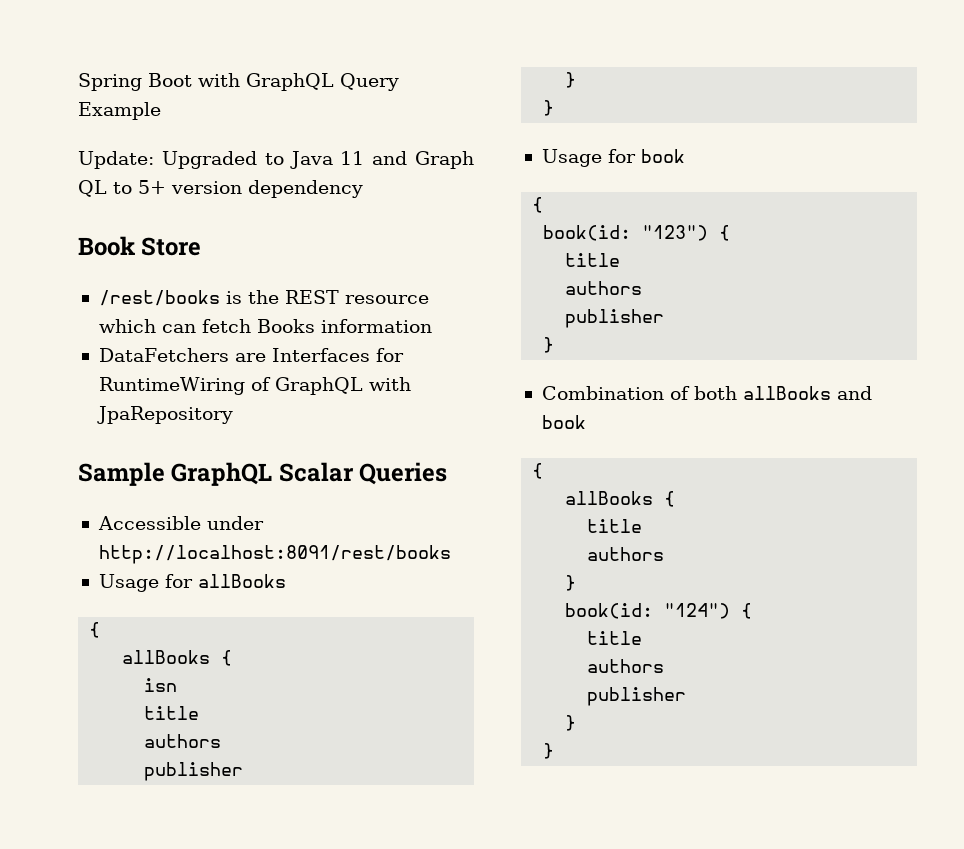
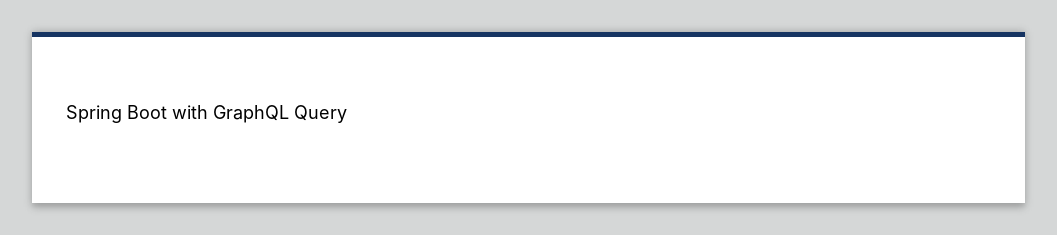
[78,102,161,120] [78,151,474,169] [78,180,363,198] [78,236,202,256] [98,290,429,306] [98,319,432,333] [98,348,404,362] [98,377,411,395] [96,406,233,424] [78,462,448,486] [97,516,264,530] [98,545,451,564] [98,574,286,592] [89,622,101,638] [122,650,233,666] [144,678,178,692] [144,706,200,720] [144,734,222,748] [144,762,244,781] [565,72,577,88] [543,100,555,116] [541,149,685,167] [532,197,544,213] [543,225,731,241] [565,253,621,267] [565,281,643,295] [565,309,665,328] [543,337,555,353] [541,386,872,400] [541,415,586,429] [532,463,544,479] [565,491,676,507] [587,519,643,533] [587,547,665,561] [565,575,577,591] [565,603,753,619] [587,631,643,645] [587,659,665,673] [587,687,687,706] [565,715,577,731] [543,743,555,759] Example // Update: Upgraded to Java 11 and Graph QL to 5+ version dependency // Book Store // /rest/books is the REST resource which can fetch Books information // DataFetchers are Interfaces for RuntimeWiring of GraphQL with JpaRepository // Sample GraphQL Scalar Queries // Accessible under http://localhost:8091/rest/books // Usage for allBooks // { // allBooks { // isn // title // authors // publisher // } // } // Usage for book // { // book(id: "123") { // title // authors // publisher // } // Combination of both allBooks and book // { // allBooks { // title // authors // } // book(id: "124") { // title // authors // publisher // } // } -> (347, 114) none

